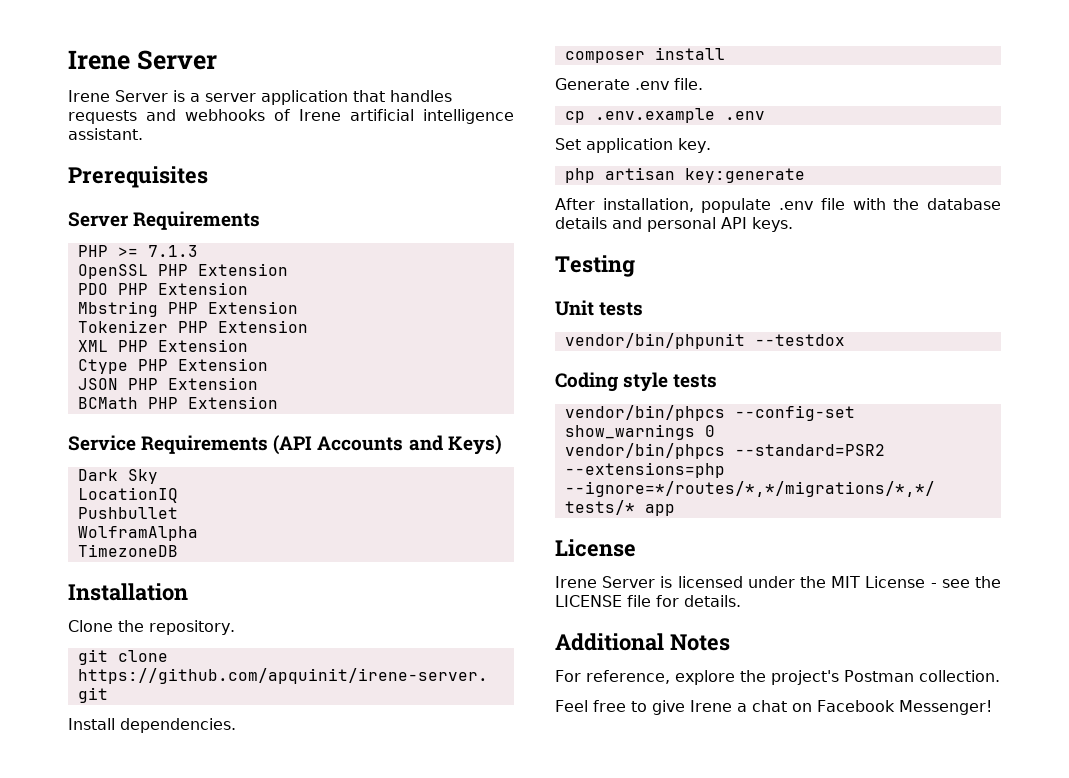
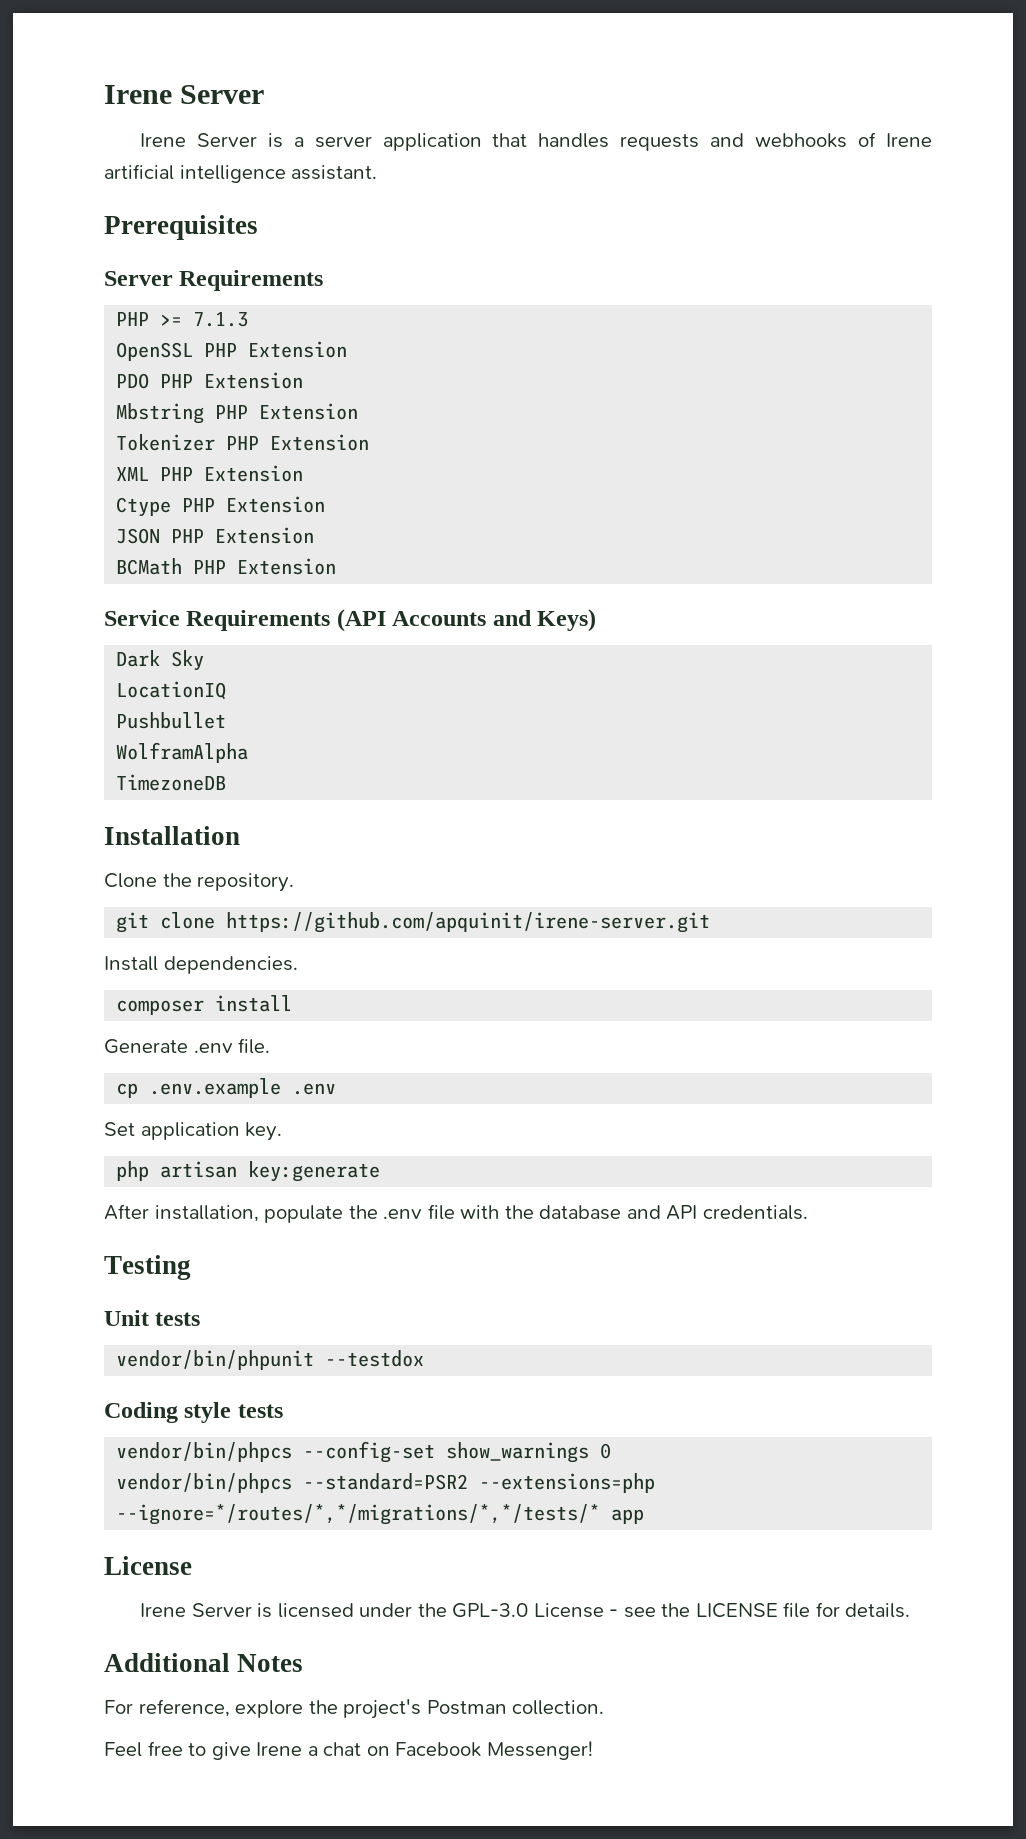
(772, 205) none -> [348,1205,378,1219] the
[555,217,793,232] details and personal API keys. -> [626,1205,808,1220] and API credentials.
[831,576,861,588] MIT -> [452,1603,529,1618] GPL-3.0

